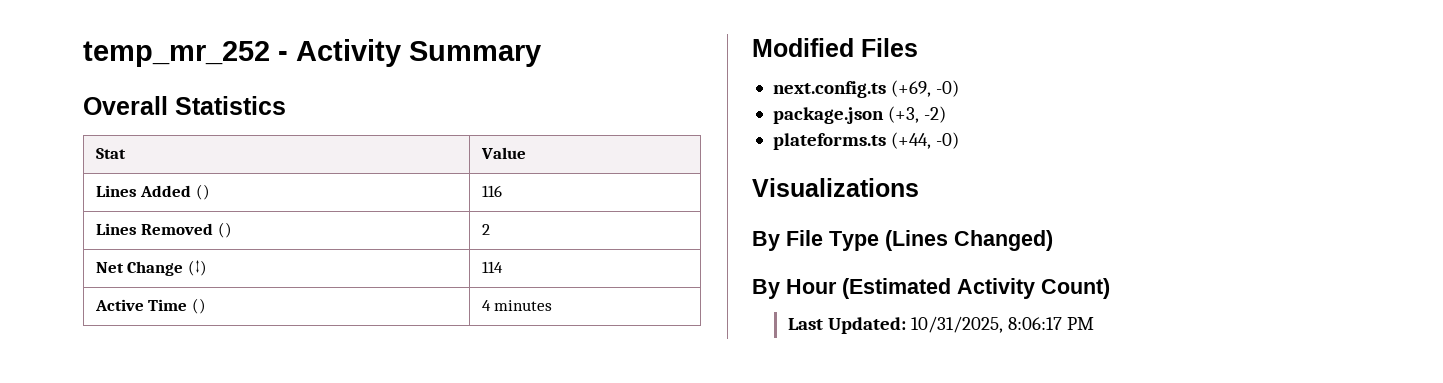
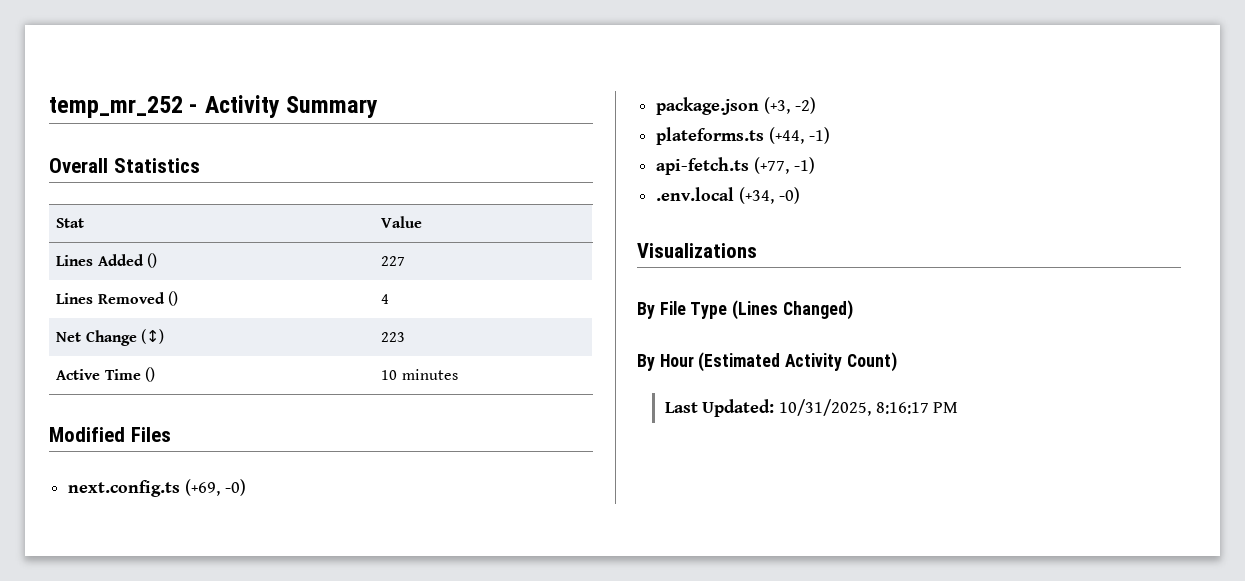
[481,185,502,197] 116 -> [381,256,406,266] 227
[481,224,490,235] 2 -> [381,294,390,304] 4
[481,261,503,273] 114 -> [381,332,406,342] 223
[481,300,491,311] 4 -> [381,370,398,380] 10
(932, 140) none -> [808,127,830,144] [656,157,815,175] [656,187,774,204] -1) // api-fetch.ts (+77, -1) // .env.local (+34,
[1008,317,1063,330] 8:06:17 -> [875,402,929,414] 8:16:17

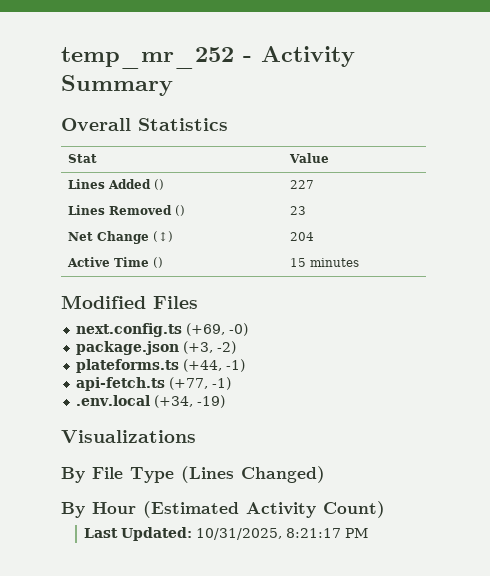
[381,294,390,304] 4 -> [289,206,306,215] 23
[381,332,406,342] 223 -> [289,232,314,241] 204
[381,370,398,380] 10 -> [289,258,306,267] 15
[778,187,800,204] -0) -> [196,395,225,408] -19)
[875,402,929,414] 8:16:17 -> [286,528,342,538] 8:21:17

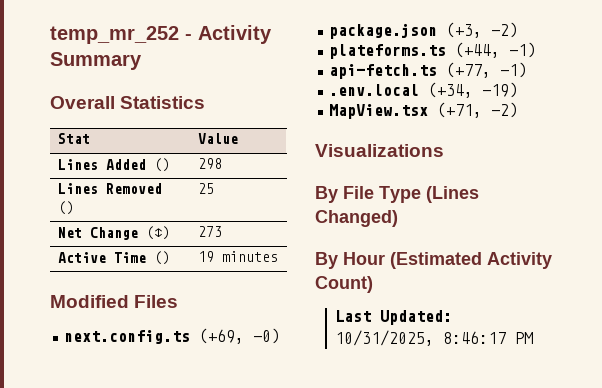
[289,180,314,189] 227 -> [198,158,223,169] 298
[289,206,306,215] 23 -> [198,183,215,194] 25
[289,232,314,241] 204 -> [198,226,223,237] 273
[289,258,306,267] 15 -> [198,251,215,262] 19
(225, 401) none -> [329,102,519,119] // MapView.tsx (+71, -2)
[286,528,342,538] 8:21:17 -> [442,331,506,344] 8:46:17

